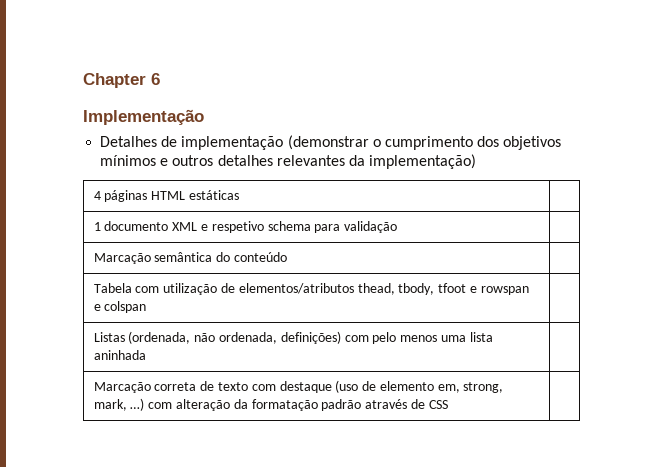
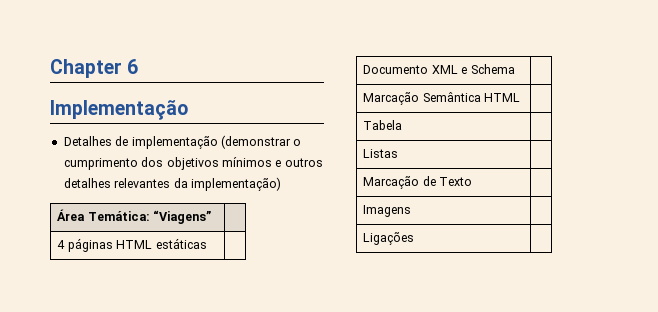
(477, 161) none -> [57,209,212,224] // Área Temática: “Viagens” |
[93,221,398,233] [93,252,288,264] [93,283,529,295] [93,301,147,313] [93,331,493,344] [93,350,146,360] [93,380,504,393] [93,398,448,411] 1 documento XML e respetivo schema para validação | // Marcação semântica do conteúdo | // Tabela com utilização de elementos/atributos thead, tbody, tfoot e rowspan e colspan | // Listas (ordenada, não ordenada, definições) com pelo menos uma lista aninhada | // Marcação correta de texto com destaque (uso de elemento em, strong, mark, …) com alteração da formatação padrão através de CSS -> [363,64,515,74] [363,92,521,105] [363,120,403,130] [363,149,399,158] [363,176,473,189] [363,205,412,217] [363,232,415,245] Documento XML e Schema | // Marcação Semântica HTML | // Tabela | // Listas | // Marcação de Texto | // Imagens | // Ligações

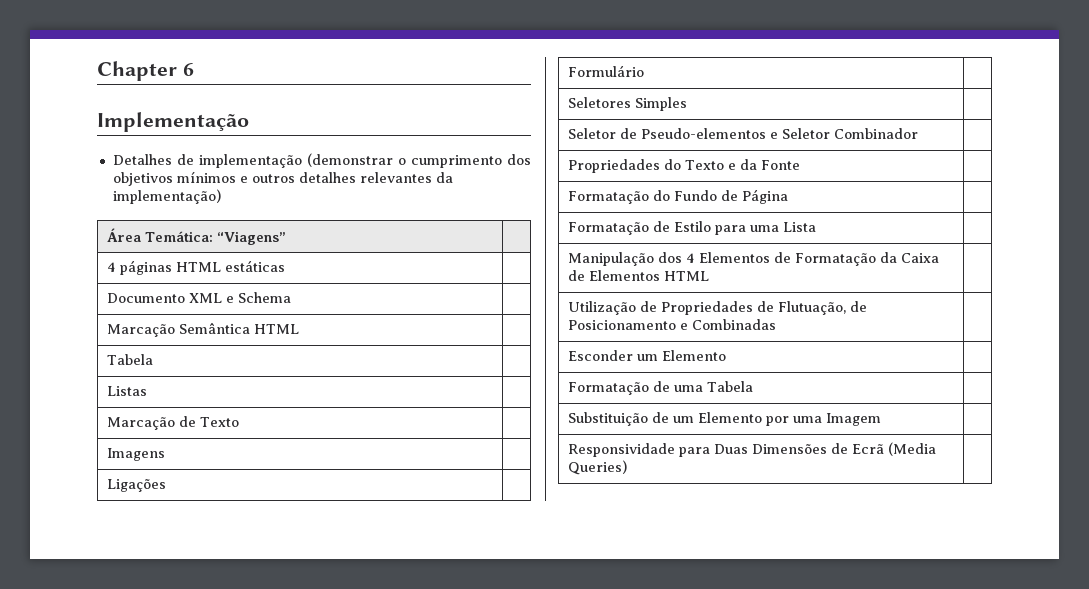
(415, 238) none -> [568,65,645,77] [568,97,688,111] [568,128,919,139] [568,159,801,173] [568,189,789,204] [568,221,817,235] [568,252,940,266] [568,270,710,281] [568,301,868,315] [568,319,777,330] [568,350,727,361] [568,381,754,395] [568,412,882,426] [568,442,937,457] [568,460,628,475] // Formulário | // Seletores Simples | // Seletor de Pseudo-elementos e Seletor Combinador | // Propriedades do Texto e da Fonte | // Formatação do Fundo de Página | // Formatação de Estilo para uma Lista | // Manipulação dos 4 Elementos de Formatação da Caixa de Elementos HTML | // Utilização de Propriedades de Flutuação, de Posicionamento e Combinadas | // Esconder um Elemento | // Formatação de uma Tabela | // Substituição de um Elemento por uma Imagem | // Responsividade para Duas Dimensões de Ecrã (Media Queries) |

